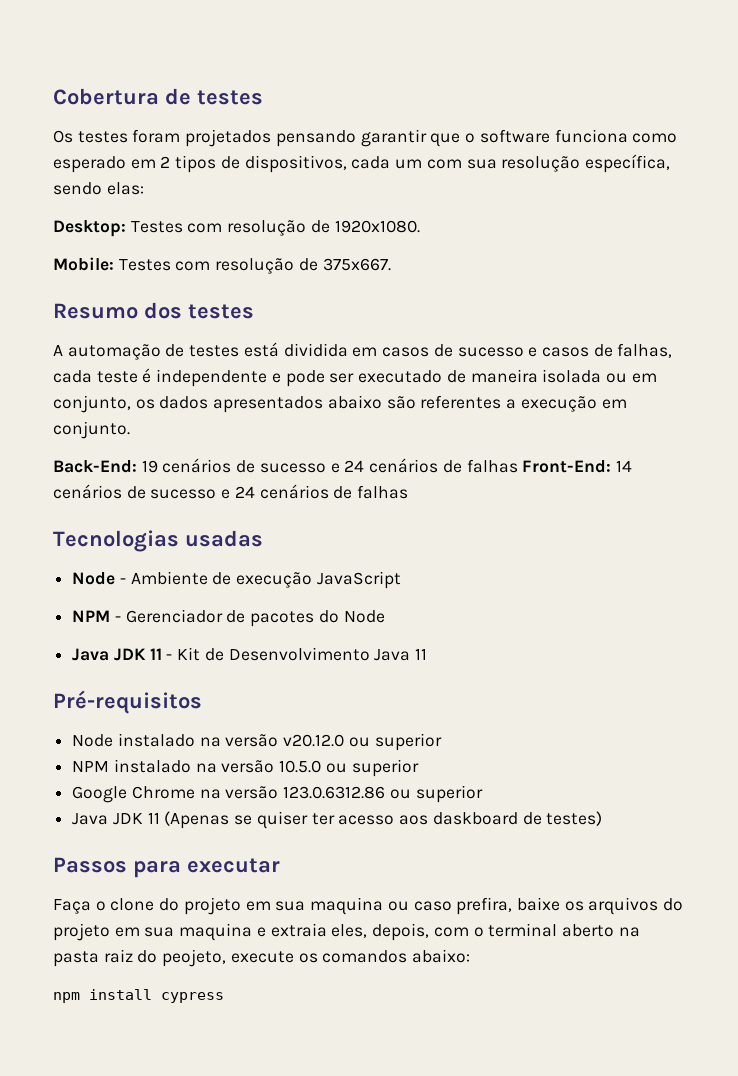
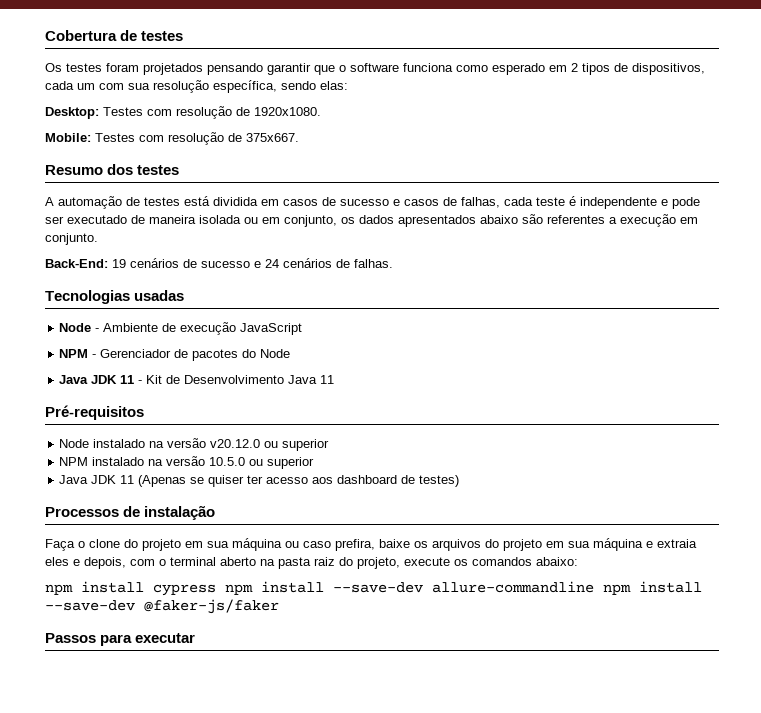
[466,459,632,473] [53,484,409,499] falhas Front-End: 14 cenários de sucesso e 24 cenários de falhas -> [354,259,393,268] falhas.
[72,785,483,803] // Google Chrome na versão 123.0.6312.86 ou superior -> (315, 463) none
[432,812,518,825] daskboard -> [337,475,398,484] dashboard
[53,857,280,878] Passos para executar -> [45,505,216,520] Processos de instalação
[310,897,384,915] maquina -> [232,538,282,551] máquina
[179,923,253,941] maquina -> [593,538,643,551] máquina
[331,924,368,938] eles, -> [45,557,80,566] eles e
[162,949,227,967] peojeto, -> [357,557,400,569] projeto,
(224, 997) none -> [225,581,702,595] [45,599,279,614] [45,633,196,646] npm install --save-dev allure-commandline npm install --save-dev @faker-js/faker // Passos para executar

